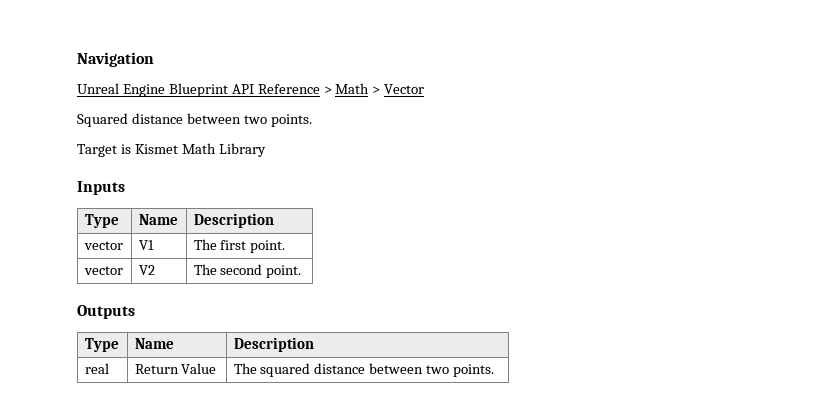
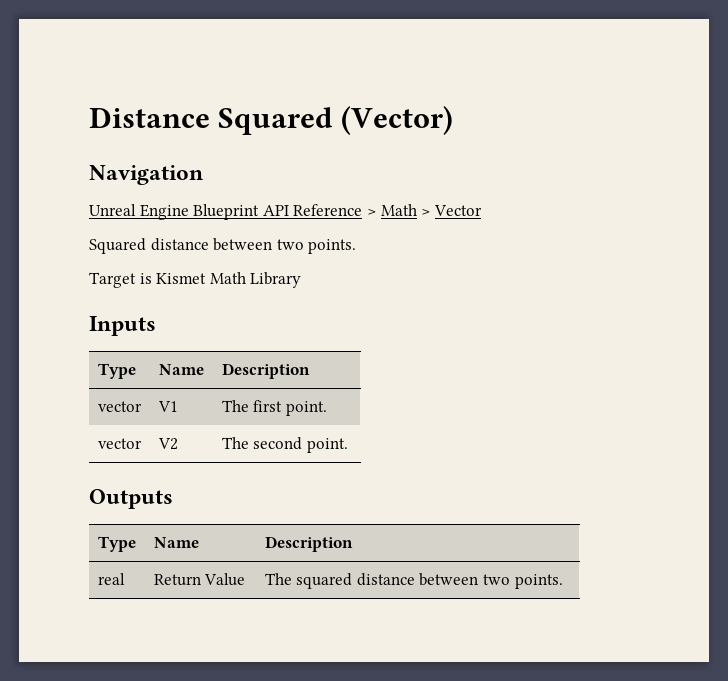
(77, 59) none -> [89,106,453,135] Distance Squared (Vector) //

